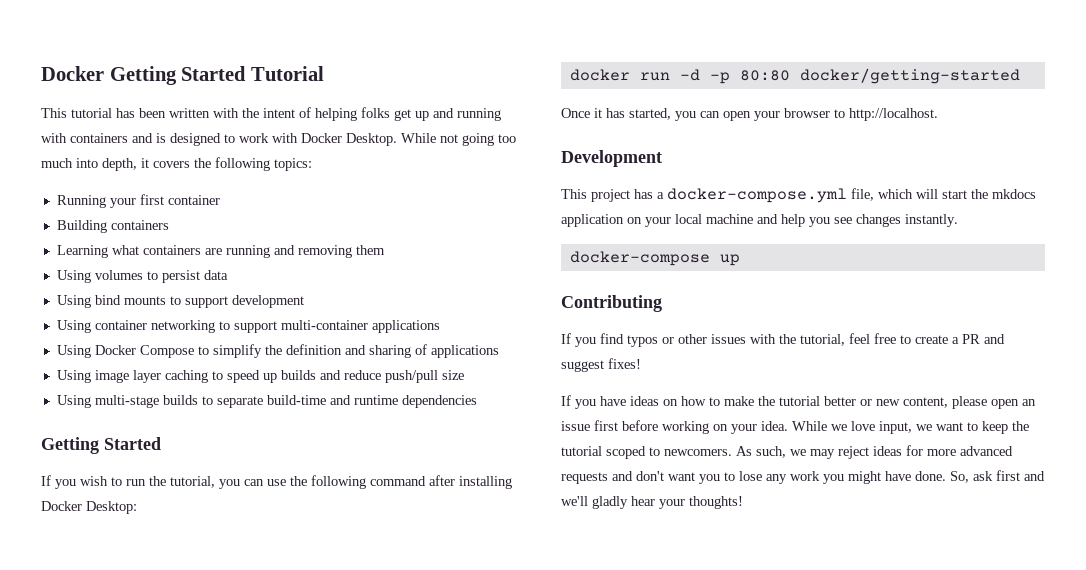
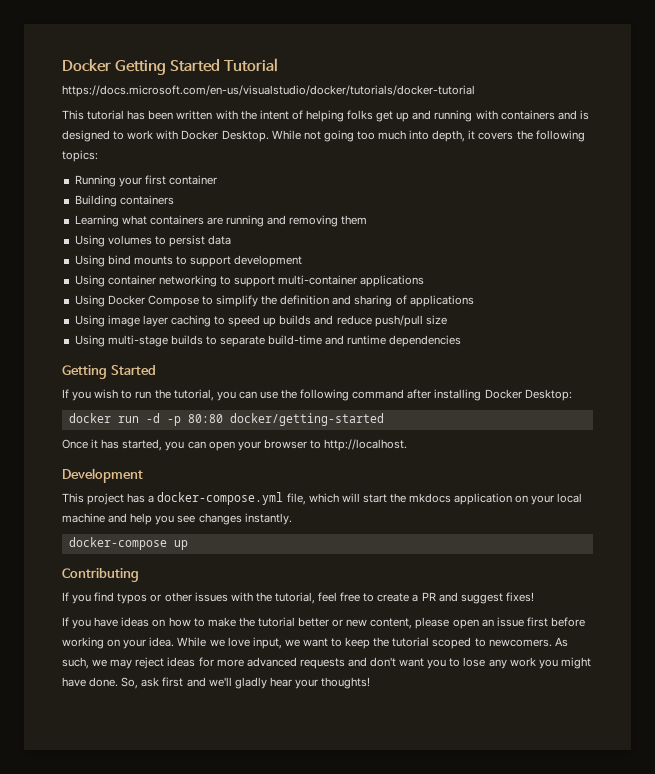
(324, 73) none -> [62,85,475,97] // https://docs.microsoft.com/en-us/visualstudio/docker/tutorials/docker-tutorial

